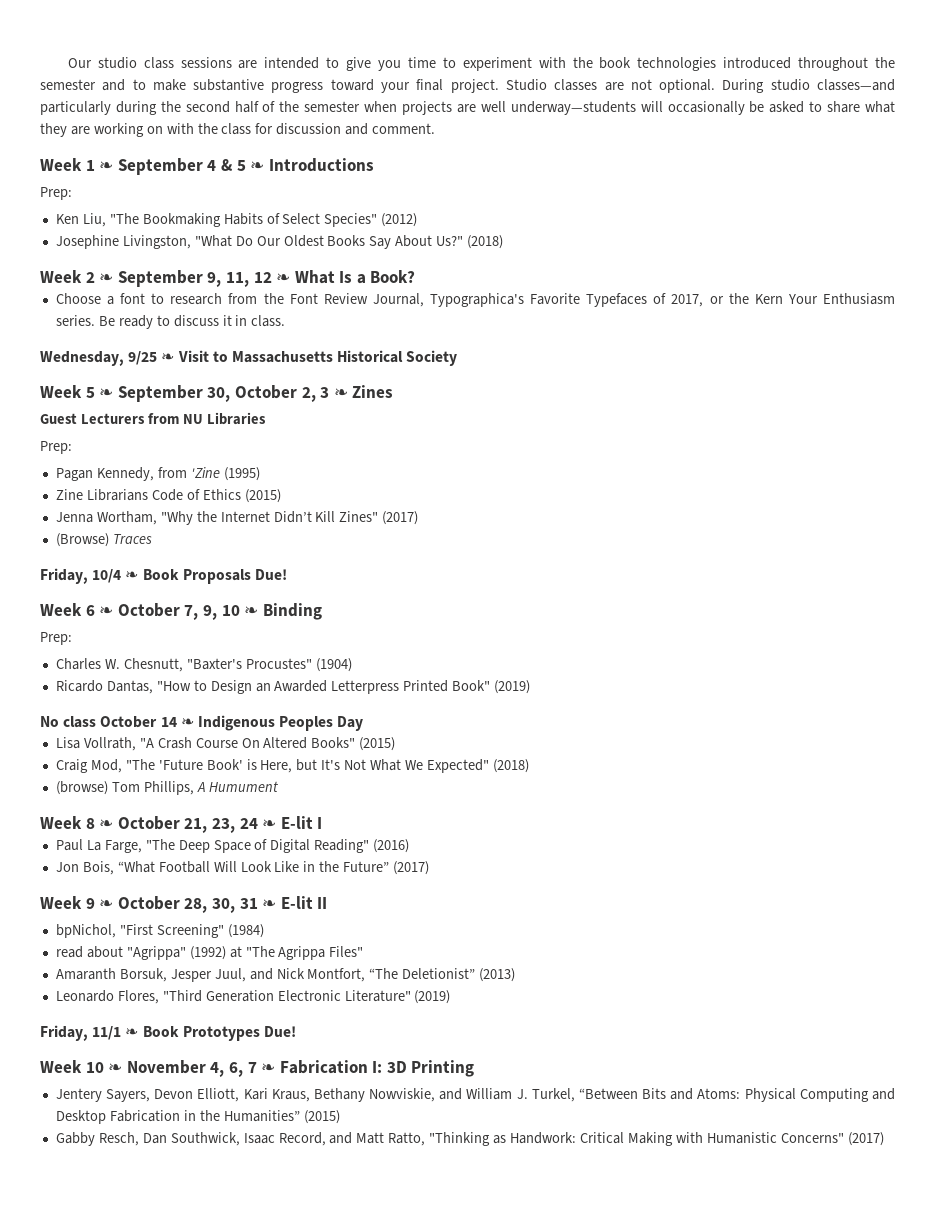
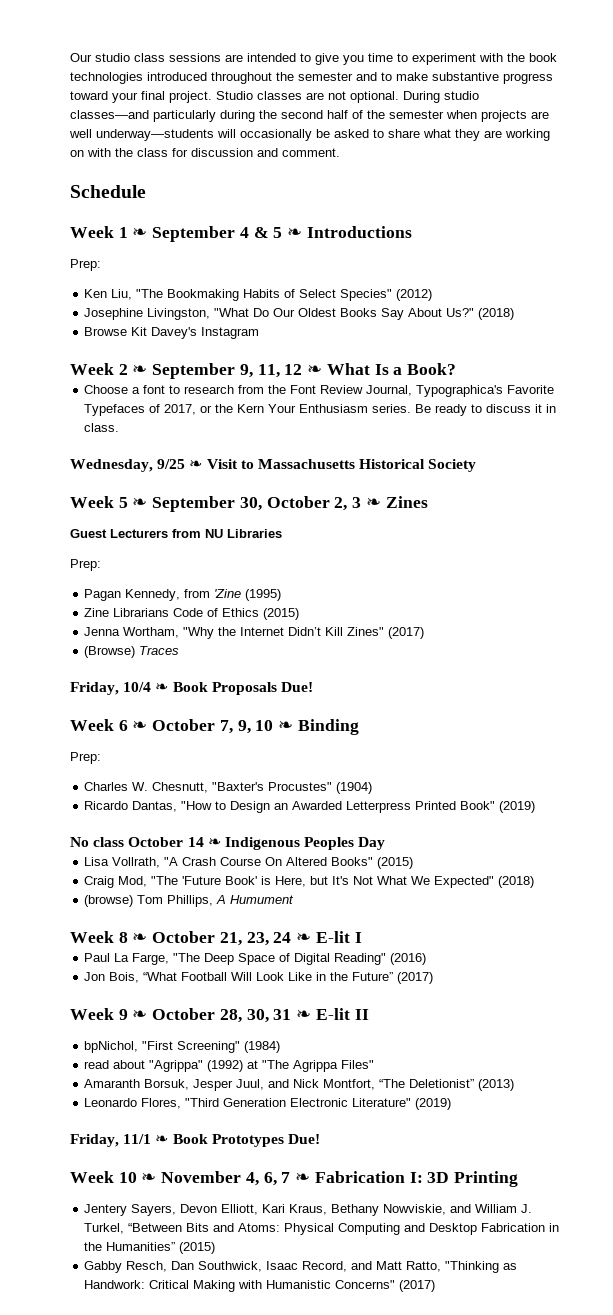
(436, 128) none -> [70,185,146,198] // Schedule
(504, 242) none -> [84,327,260,339] // Browse Kit Davey's Instagram

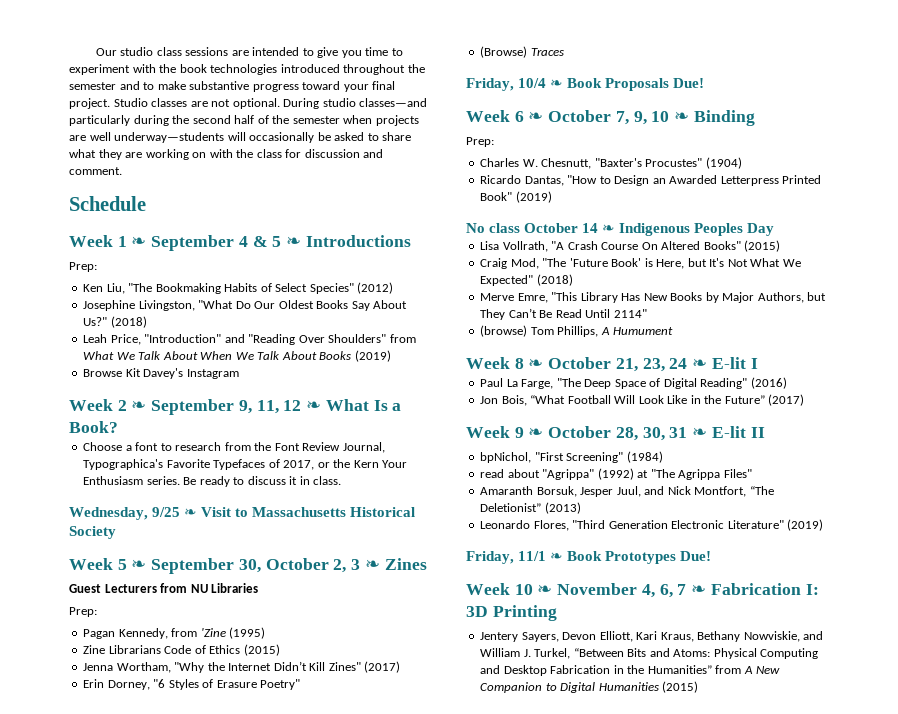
(515, 314) none -> [83,334,416,345] [83,350,391,362] // Leah Price, "Introduction" and "Reading Over Shoulders" from What We Talk About When We Talk About Books (2019)
(425, 633) none -> [83,679,301,690] // Erin Dorney, "6 Styles of Erasure Poetry"
(535, 882) none -> [480,292,827,303] [480,308,647,320] // Merve Emre, "This Library Has New Books by Major Authors, but They Can’t Be Read Until 2114"
[179,1242,216,1254] [84,1261,518,1273] [84,1280,436,1292] (2015) // Gabby Resch, Dan Southwick, Isaac Record, and Matt Ratto, "Thinking as Handwork: Critical Making with Humanistic Concerns" (2017) -> [715,665,781,674] [480,681,699,693] from A New Companion to Digital Humanities (2015)

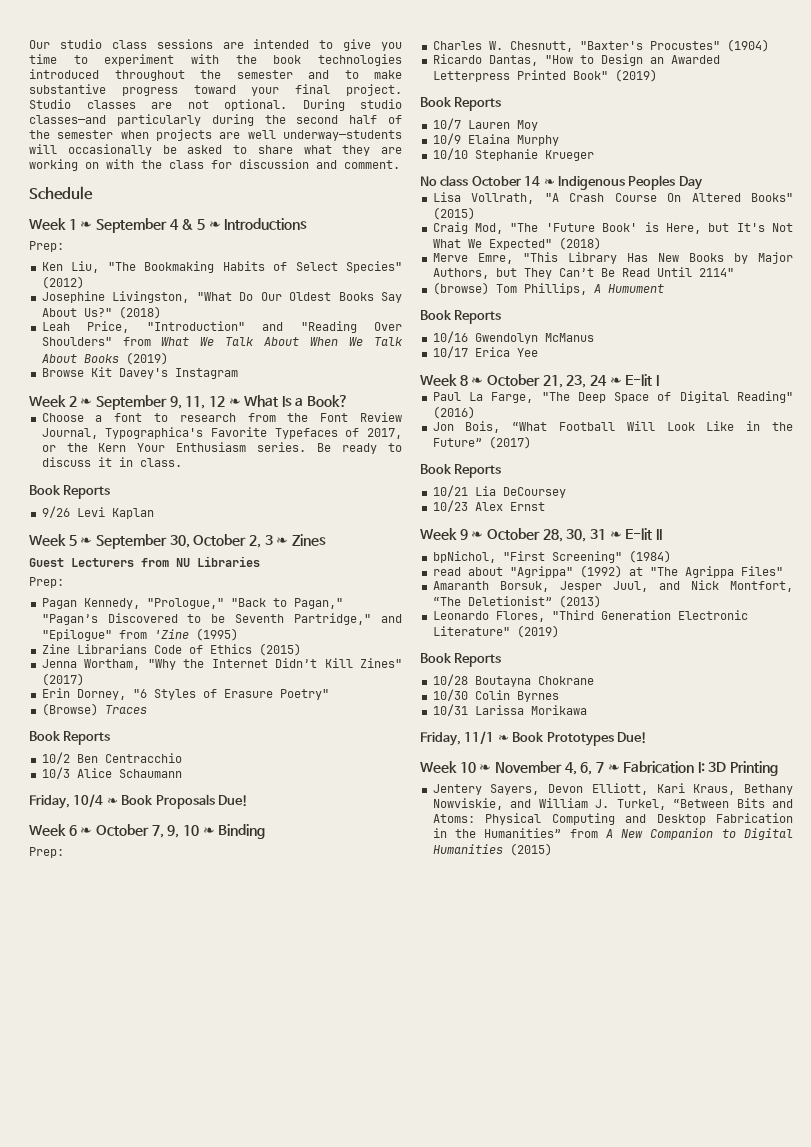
[69,507,416,520] [69,526,116,539] Wednesday, 9/25 ❧ Visit to Massachusetts Historical Society -> [29,485,111,499] [41,506,154,519] Book Reports // 9/26 Levi Kaplan
(168, 633) none -> [146,598,343,609] [41,613,403,625] [41,629,112,641] "Prologue," "Back to Pagan," "Pagan’s Discovered to be Seventh Partridge," and "Epilogue"
(564, 52) none -> [29,731,111,745] [41,752,182,764] [41,767,182,779] // Book Reports // 10/2 Ben Centracchio // 10/3 Alice Schaumann
(552, 197) none -> [420,97,502,111] [432,118,538,131] [432,133,559,146] [432,148,594,161] // Book Reports // 10/7 Lauren Moy // 10/9 Elaina Murphy // 10/10 Stephanie Krueger
(674, 331) none -> [420,310,502,324] [432,331,594,344] [432,346,538,358] // Book Reports // 10/16 Gwendolyn McManus // 10/17 Erica Yee
(805, 400) none -> [420,464,502,478] [432,485,566,498] [432,500,545,512] // Book Reports // 10/21 Lia DeCoursey // 10/23 Alex Ernst
(824, 525) none -> [420,653,502,667] [432,674,594,687] [432,689,559,702] [432,704,587,716] // Book Reports // 10/28 Boutayna Chokrane // 10/30 Colin Byrnes // 10/31 Larissa Morikawa

